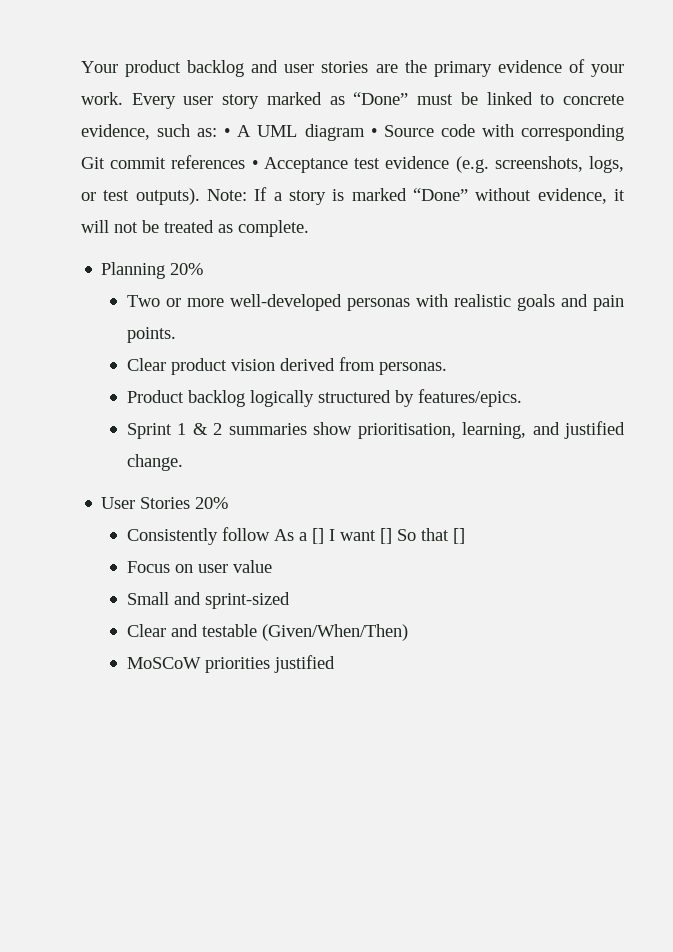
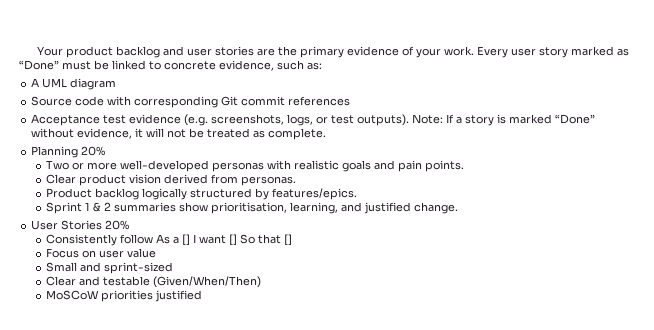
[224,128,231,137] • -> (322, 66) //
[370,128,377,137] • -> (117, 84) //
[251,160,258,169] • -> (351, 101) //

